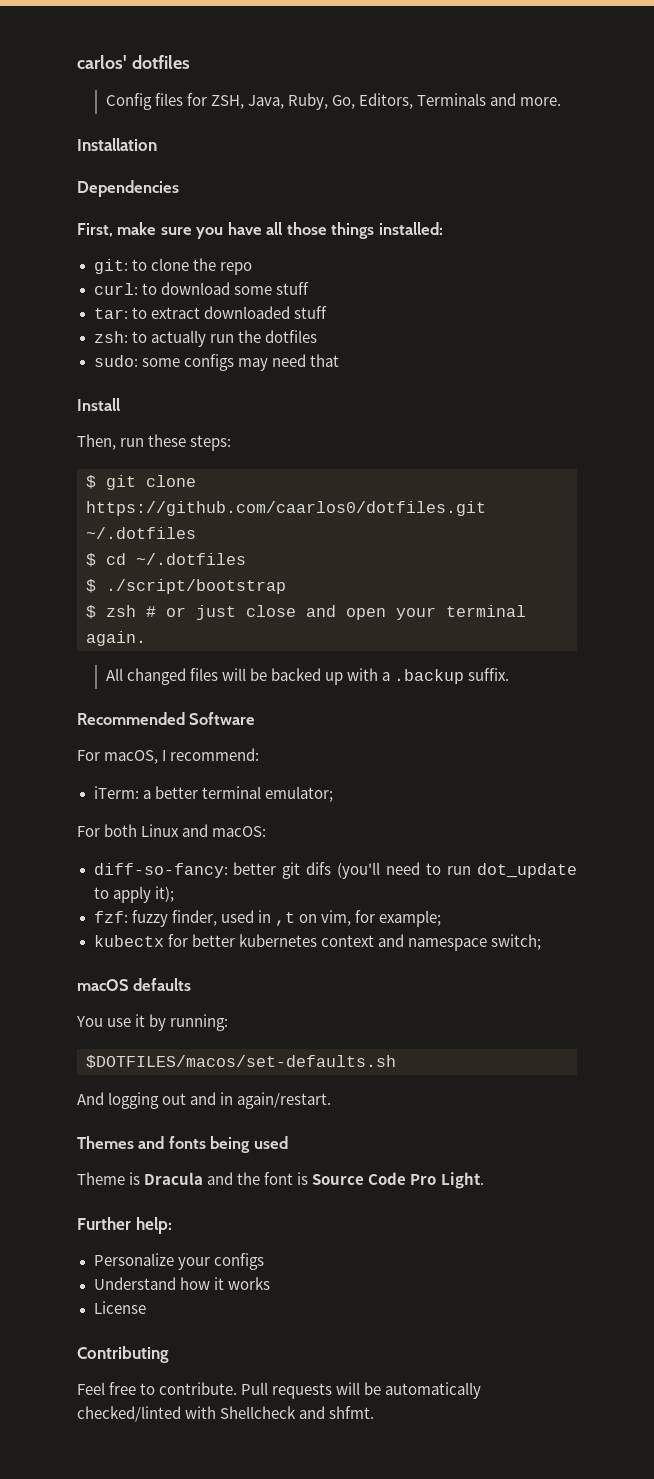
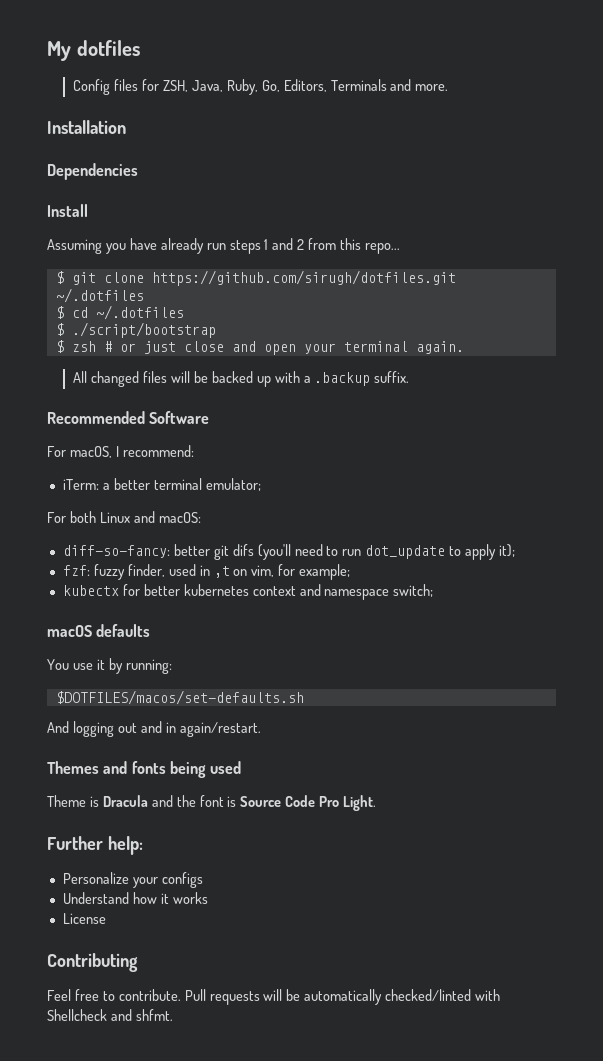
[77,55,127,69] carlos' -> [47,41,71,61] My
[77,222,443,239] [93,258,252,275] [93,282,309,295] [93,306,327,319] [93,330,317,347] [93,354,339,371] [77,398,120,411] [77,434,232,451] First, make sure you have all those things installed: // git: to clone the repo // curl: to download some stuff // tar: to extract downloaded stuff // zsh: to actually run the dotfiles // sudo: some configs may need that // Install // Then, run these steps: -> [47,204,88,217] [47,238,401,254] Install // Assuming you have already run steps 1 and 2 from this repo...
[86,501,486,516] https://github.com/caarlos0/dotfiles.git -> [151,270,456,286] https://github.com/sirugh/dotfiles.git

